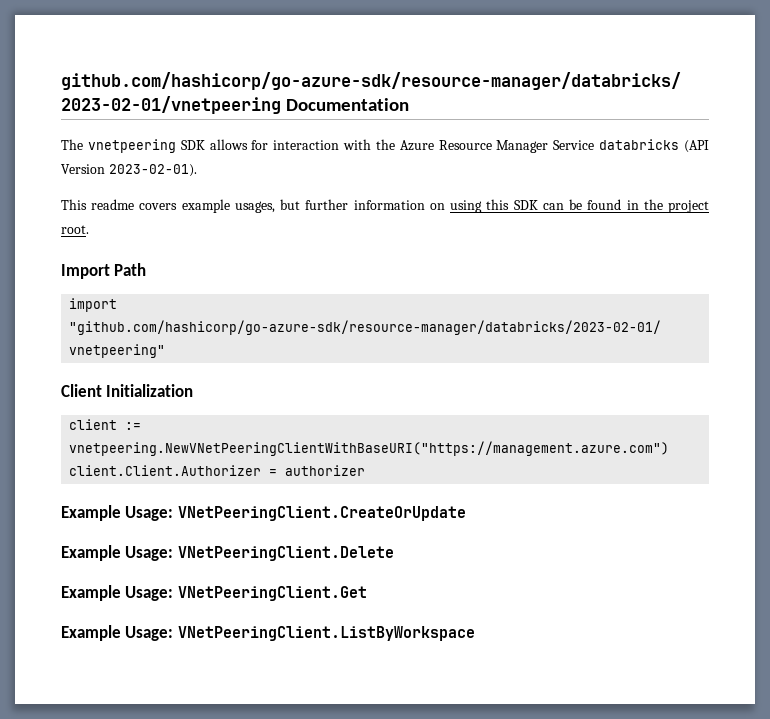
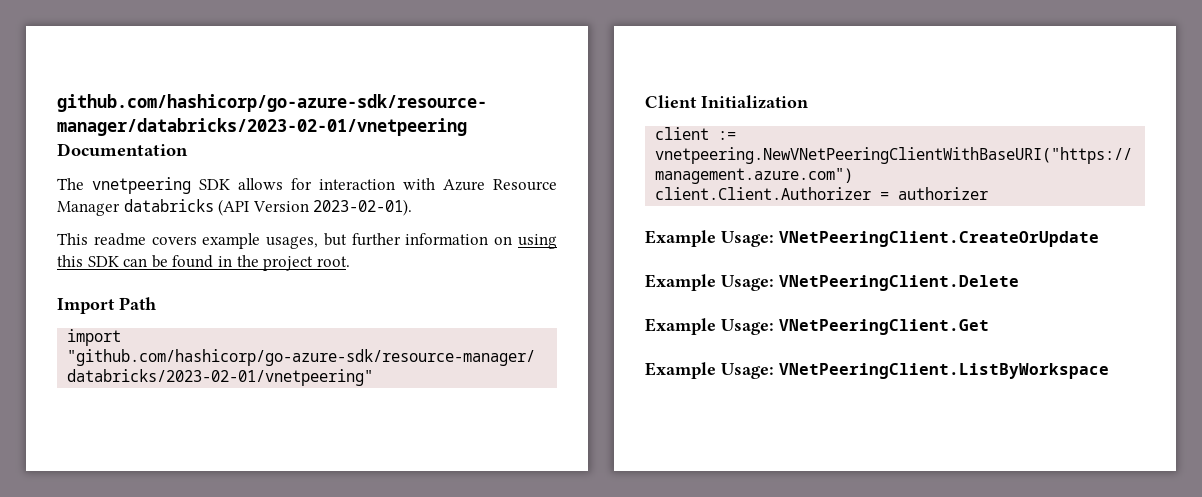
[375,139,395,150] the -> (435, 184) none
[553,140,595,150] Service -> (120, 208) none

